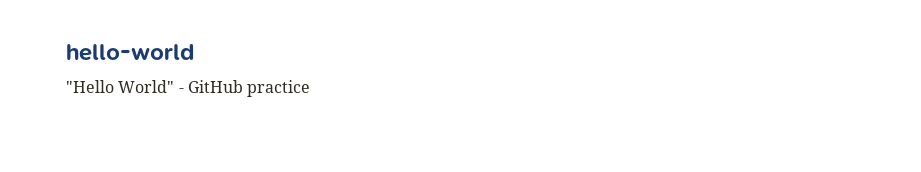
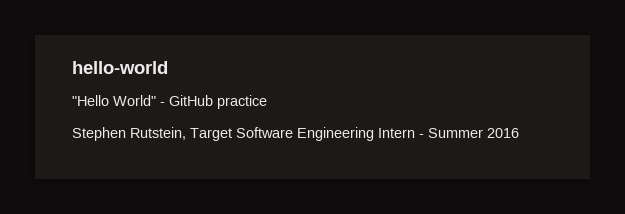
(311, 88) none -> [72,127,519,141] // Stephen Rutstein, Target Software Engineering Intern - Summer 2016

